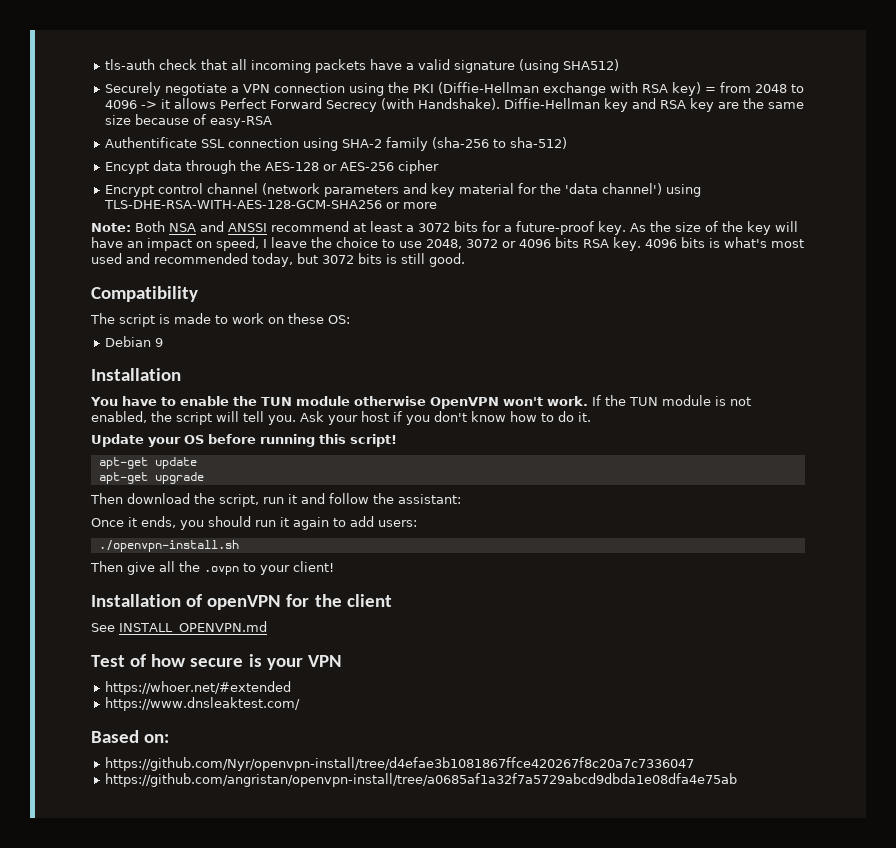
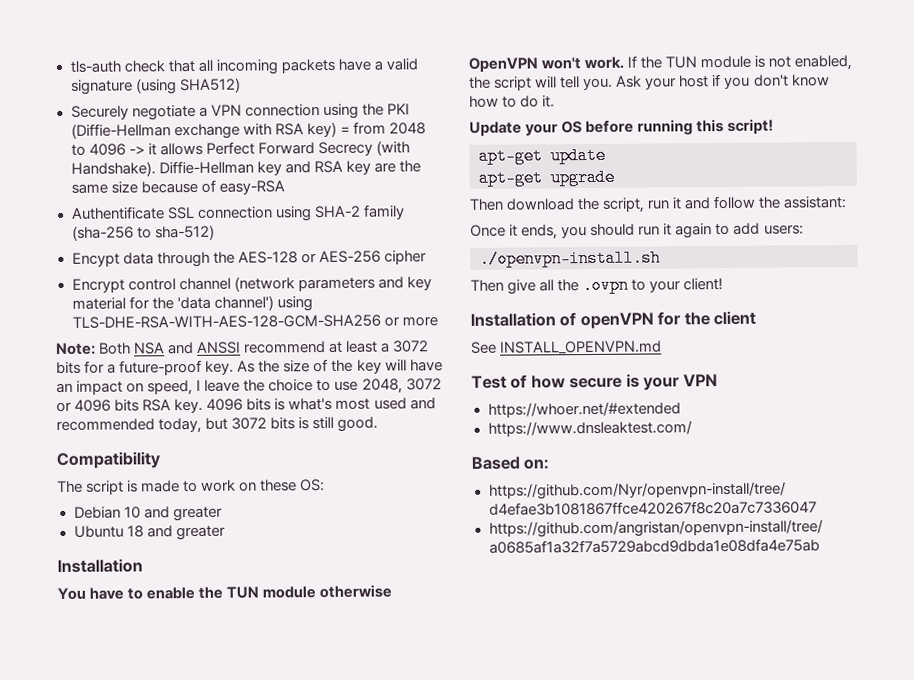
[154,338,163,347] 9 -> [123,506,223,522] [73,525,226,541] 10 and greater // Ubuntu 18 and greater

